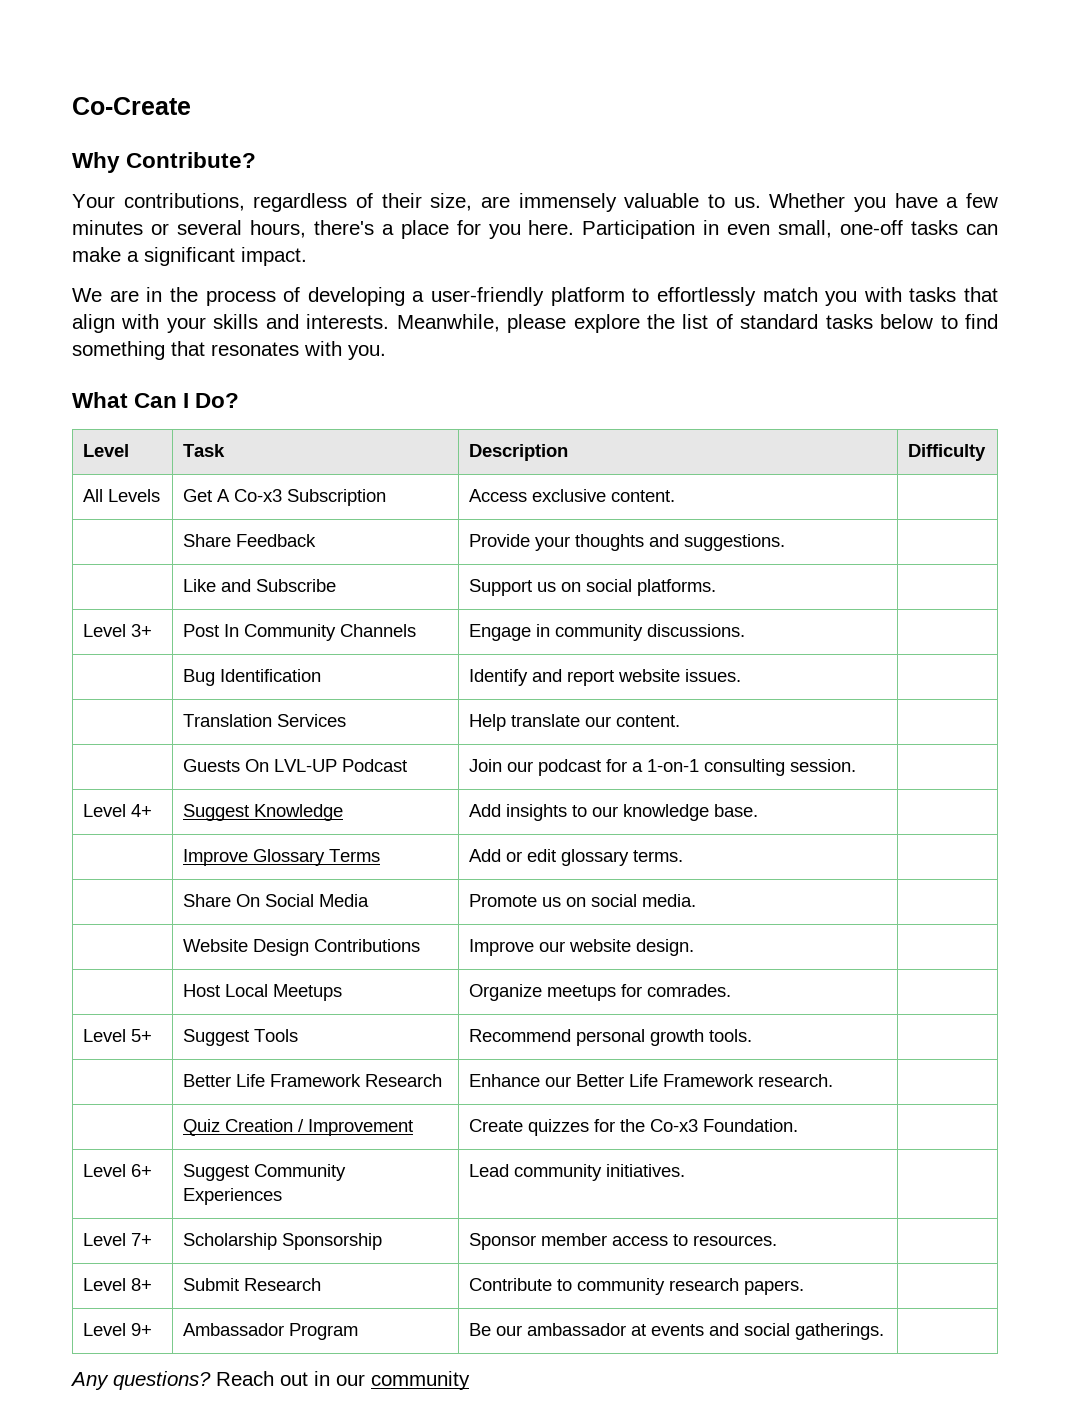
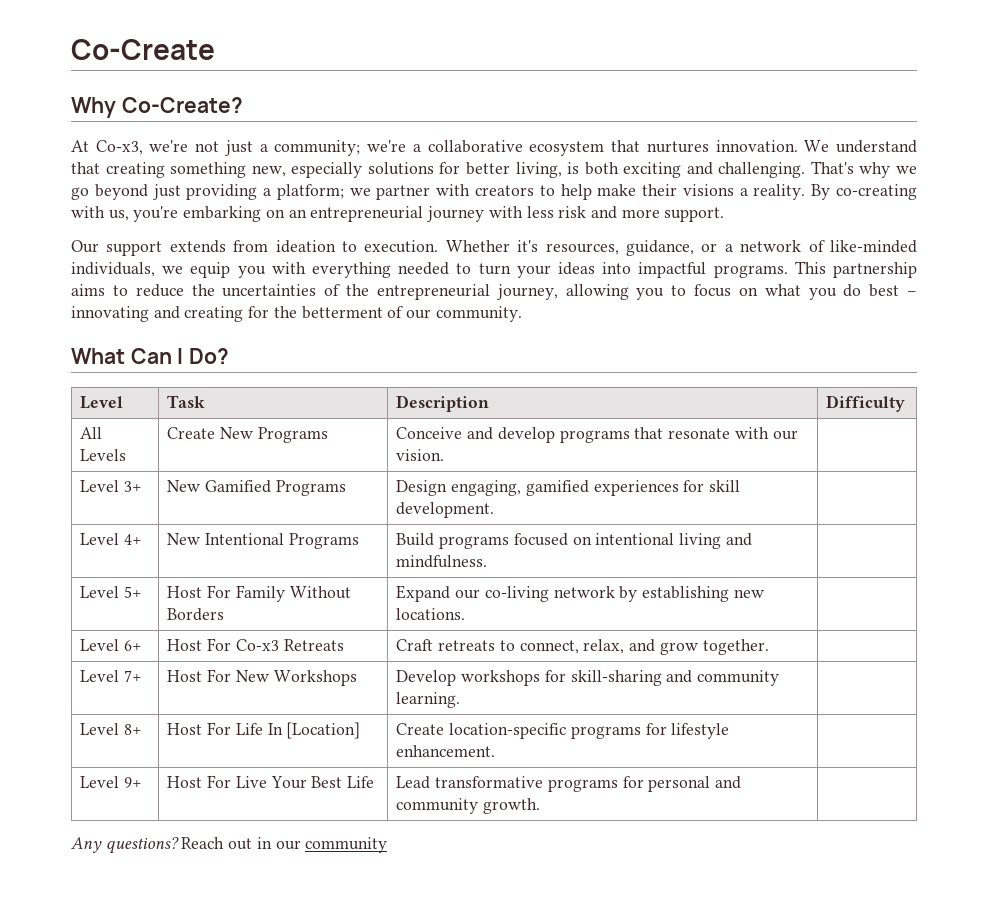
[126,152,257,168] [72,193,998,212] [72,220,998,239] [72,247,307,266] [72,287,998,306] [72,314,998,333] [72,341,386,360] Contribute? // Your contributions, regardless of their size, are immensely valuable to us. Whether you have a few minutes or several hours, there's a place for you here. Participation in even small, one-off tasks can make a significant impact. // We are in the process of developing a user-friendly platform to effortlessly match you with tasks that align with your skills and interests. Meanwhile, please explore the list of standard tasks below to find something that resonates with you. -> [121,97,243,113] [71,140,918,156] [71,161,917,178] [71,184,918,200] [71,206,725,222] [71,240,917,256] [71,261,918,278] [71,284,918,300] [71,306,522,322] Co-Create? // At Co-x3, we're not just a community; we're a collaborative ecosystem that nurtures innovation. We understand that creating something new, especially solutions for better living, is both exciting and challenging. That's why we go beyond just providing a platform; we partner with creators to help make their visions a reality. By co-creating with us, you're embarking on an entrepreneurial journey with less risk and more support. // Our support extends from ideation to execution. Whether it's resources, guidance, or a network of like-minded individuals, we equip you with everything needed to turn your ideas into impactful programs. This partnership aims to reduce the uncertainties of the entrepreneurial journey, allowing you to focus on what you do best – innovating and creating for the betterment of our community.
[182,489,386,506] [468,489,675,502] [182,534,316,547] [468,534,785,551] [182,579,336,592] [468,579,716,596] [82,624,152,637] [182,624,416,641] [468,624,745,641] [182,669,321,686] [468,669,741,686] [182,714,346,727] [468,714,680,731] [182,759,407,772] [468,759,856,776] [82,804,152,817] [182,804,343,821] [468,804,758,821] [182,849,380,866] [468,849,683,866] [182,894,369,907] [468,894,696,907] [182,939,420,956] [468,939,694,956] [182,984,342,1001] [468,984,731,1001] [82,1029,152,1042] [182,1029,298,1046] [468,1029,752,1046] [182,1074,442,1087] [468,1074,833,1087] [182,1119,413,1136] [468,1119,798,1136] [82,1164,152,1177] [182,1164,346,1181] [182,1188,282,1205] [468,1164,685,1181] [82,1233,152,1246] [182,1233,382,1250] [468,1233,777,1250] [82,1278,152,1291] [182,1278,321,1291] [468,1278,804,1295] [82,1323,152,1336] [182,1323,358,1340] [468,1323,884,1340] Get A Co-x3 Subscription | Access exclusive content. | // | Share Feedback | Provide your thoughts and suggestions. | // | Like and Subscribe | Support us on social platforms. | // Level 3+ | Post In Community Channels | Engage in community discussions. | // | Bug Identification | Identify and report website issues. | // | Translation Services | Help translate our content. | // | Guests On LVL-UP Podcast | Join our podcast for a 1-on-1 consulting session. | // Level 4+ | Suggest Knowledge | Add insights to our knowledge base. | // | Improve Glossary Terms | Add or edit glossary terms. | // | Share On Social Media | Promote us on social media. | // | Website Design Contributions | Improve our website design. | // | Host Local Meetups | Organize meetups for comrades. | // Level 5+ | Suggest Tools | Recommend personal growth tools. | // | Better Life Framework Research | Enhance our Better Life Framework research. | // | Quiz Creation / Improvement | Create quizzes for the Co-x3 Foundation. | // Level 6+ | Suggest Community Experiences | Lead community initiatives. | // Level 7+ | Scholarship Sponsorship | Sponsor member access to resources. | // Level 8+ | Submit Research | Contribute to community research papers. | // Level 9+ | Ambassador Program | Be our ambassador at events and social gatherings. -> [167,427,328,443] [396,427,798,443] [396,449,445,461] [80,480,143,492] [167,480,346,496] [396,480,741,496] [396,502,495,518] [80,533,143,545] [167,533,359,549] [396,533,752,549] [396,555,488,568] [80,586,143,598] [167,585,351,602] [167,608,225,621] [396,585,764,602] [396,608,466,620] [80,639,143,651] [167,638,344,651] [396,639,769,655] [80,670,143,682] [167,669,357,686] [396,670,780,686] [396,692,461,708] [80,723,143,735] [167,722,361,739] [396,723,730,739] [396,745,496,757] [80,776,143,788] [167,775,375,789] [396,776,742,792] [396,798,541,814] Create New Programs | Conceive and develop programs that resonate with our vision. | // Level 3+ | New Gamified Programs | Design engaging, gamified experiences for skill development. | // Level 4+ | New Intentional Programs | Build programs focused on intentional living and mindfulness. | // Level 5+ | Host For Family Without Borders | Expand our co-living network by establishing new locations. | // Level 6+ | Host For Co-x3 Retreats | Craft retreats to connect, relax, and grow together. | // Level 7+ | Host For New Workshops | Develop workshops for skill-sharing and community learning. | // Level 8+ | Host For Life In [Location] | Create location-specific programs for lifestyle enhancement. | // Level 9+ | Host For Live Your Best Life | Lead transformative programs for personal and community growth.

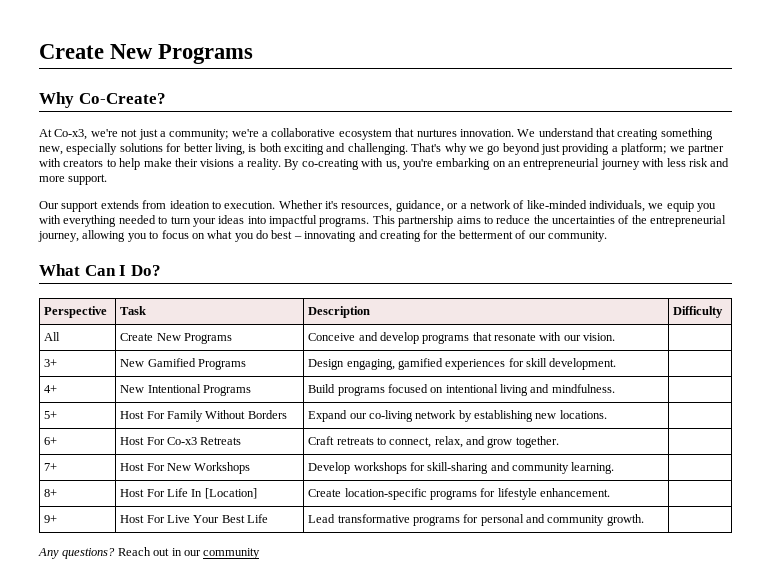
[71,39,215,60] Co-Create -> [39,44,254,64] Create New Programs
[80,396,124,409] Level -> [44,306,108,318] Perspective
[80,449,127,461] Levels -> (61, 336) none
[80,480,120,492] Level -> (616, 337) none
[80,533,120,545] Level -> (617, 364) none
[80,586,120,598] Level -> (615, 388) none
[80,639,120,651] Level -> (607, 414) none
[80,670,120,682] Level -> (559, 442) none
[80,723,120,735] Level -> (615, 468) none
[80,776,120,788] Level -> (611, 492) none

